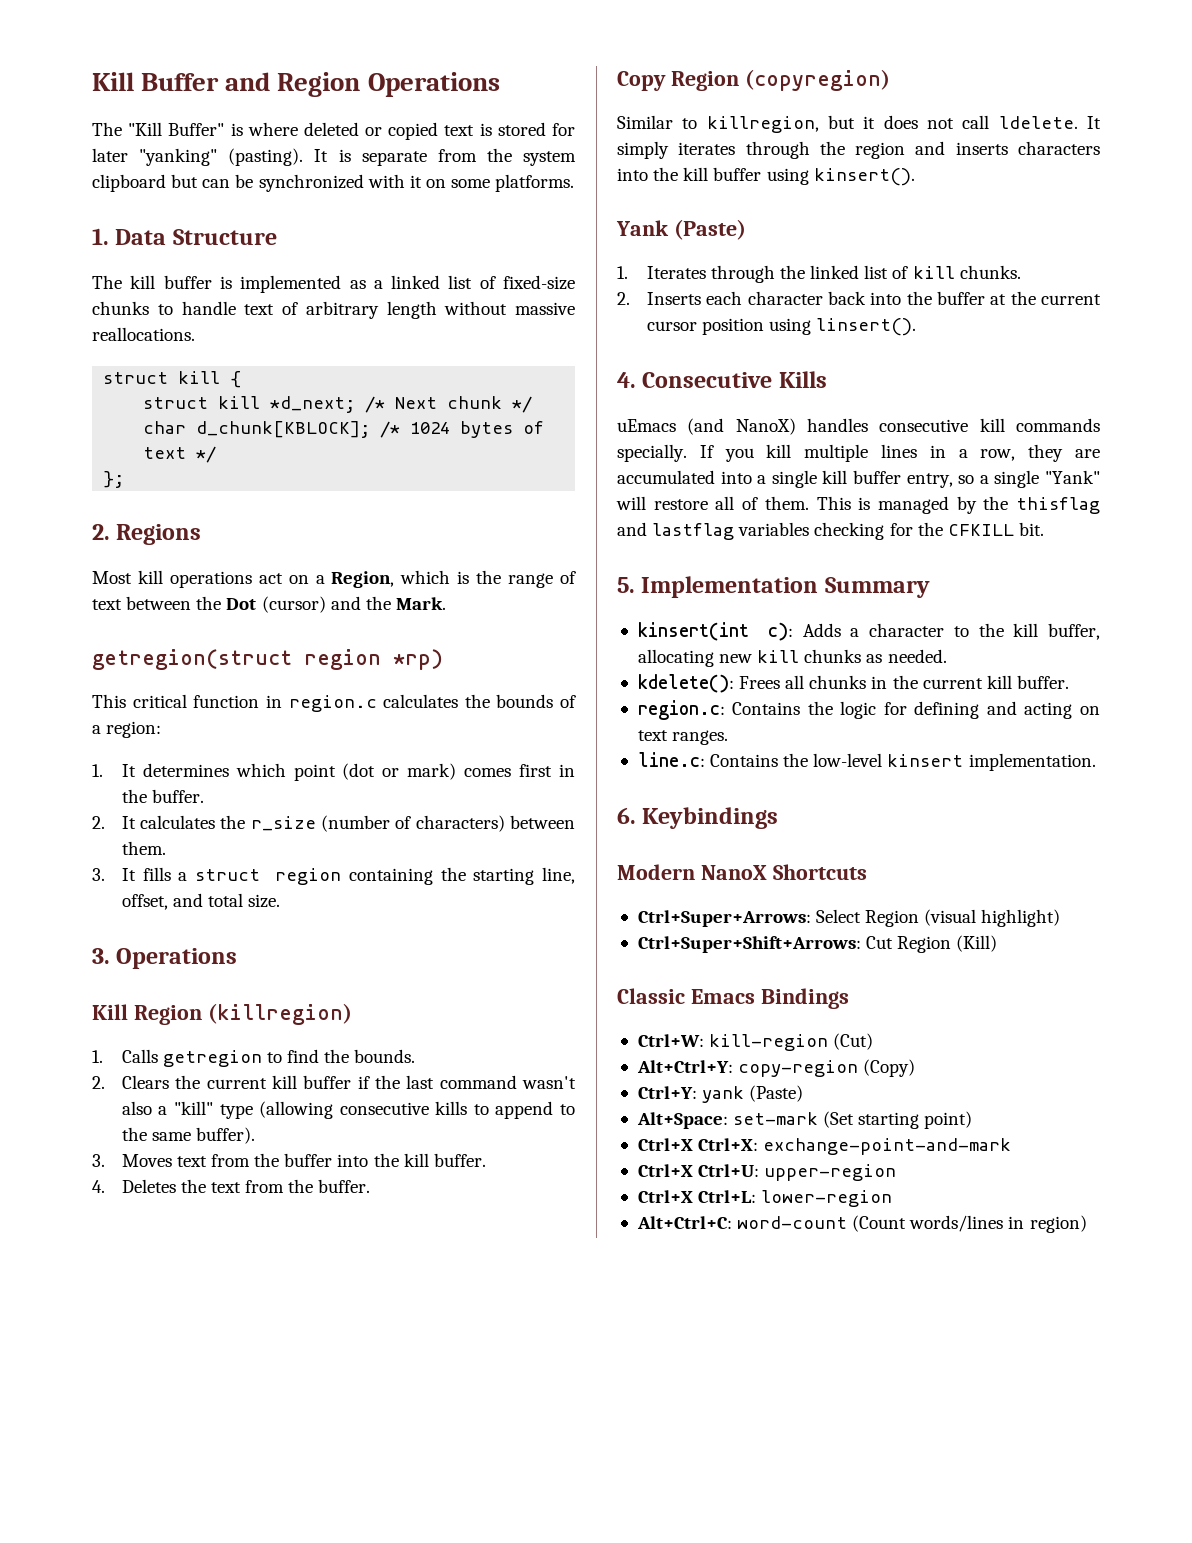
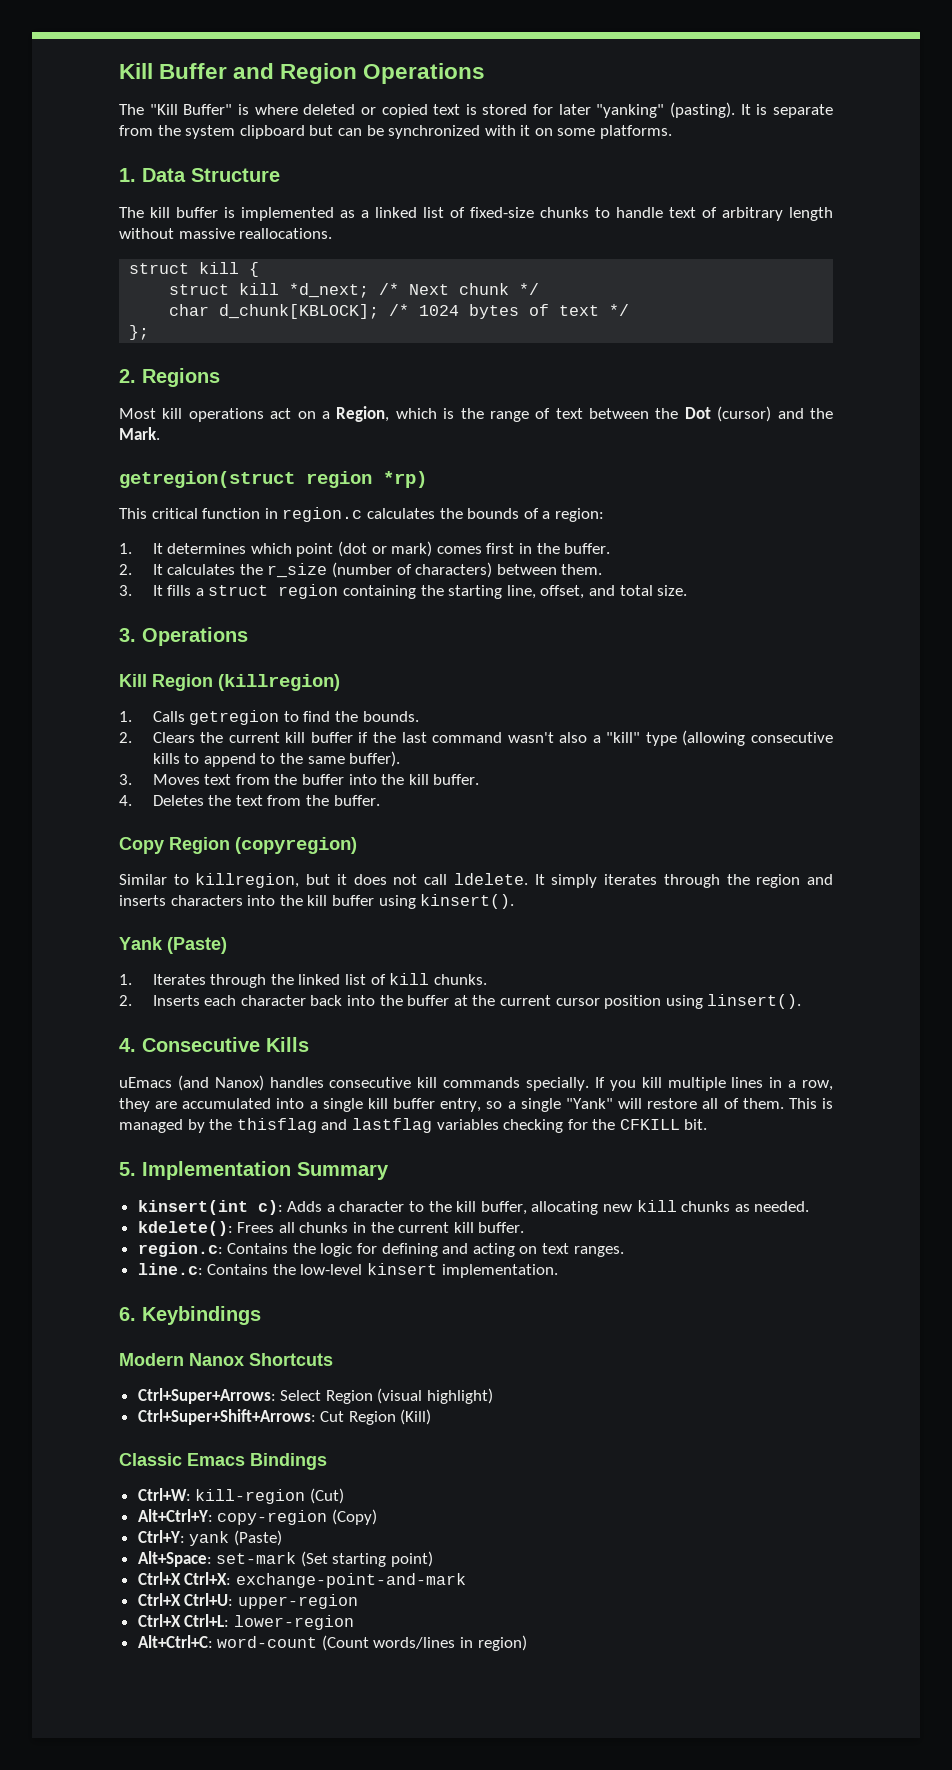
[735,418,796,435] NanoX) -> [214,1075,264,1091] Nanox)
[700,865,767,880] NanoX -> [189,1353,244,1366] Nanox

